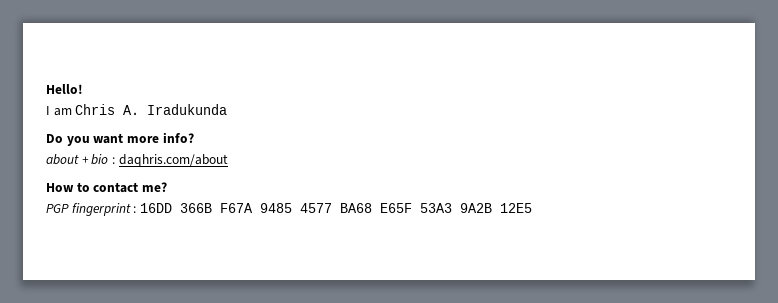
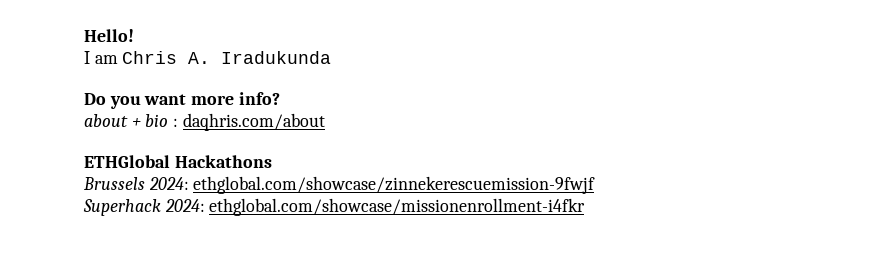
[46,182,167,193] [46,203,532,216] How to contact me? // PGP fingerprint : 16DD 366B F67A 9485 4577 BA68 E65F 53A3 9A2B 12E5 -> [84,155,272,168] [83,176,596,194] [83,198,586,216] ETHGlobal Hackathons // Brussels 2024: ethglobal.com/showcase/zinnekerescuemission-9fwjf // Superhack 2024: ethglobal.com/showcase/missionenrollment-i4fkr

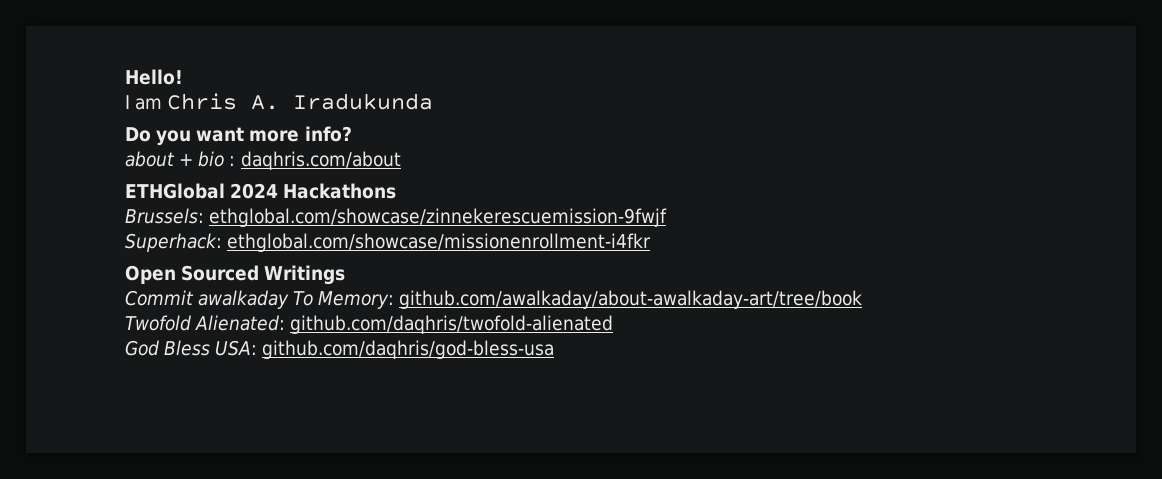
(170, 161) none -> [230,183,279,199] 2024
[83,177,189,190] Brussels 2024: -> [125,208,204,224] Brussels:
[83,199,205,216] Superhack 2024: -> [125,233,222,252] Superhack:
(586, 207) none -> [125,265,346,285] [125,290,863,309] [125,315,614,334] [125,340,555,359] // Open Sourced Writings // Commit awalkaday To Memory: github.com/awalkaday/about-awalkaday-art/tree/book // Twofold Alienated: github.com/daqhris/twofold-alienated // God Bless USA: github.com/daqhris/god-bless-usa

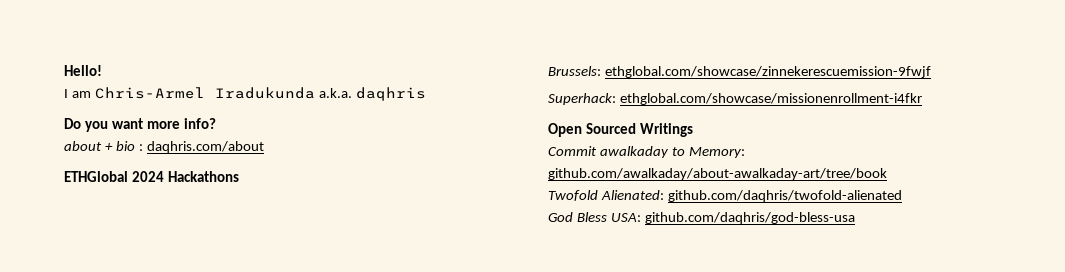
[167,93,280,110] Chris A. -> [94,87,205,99] Chris-Armel
(434, 101) none -> [318,87,426,101] a.k.a. daqhris
[293,291,314,306] To -> [671,147,685,156] to

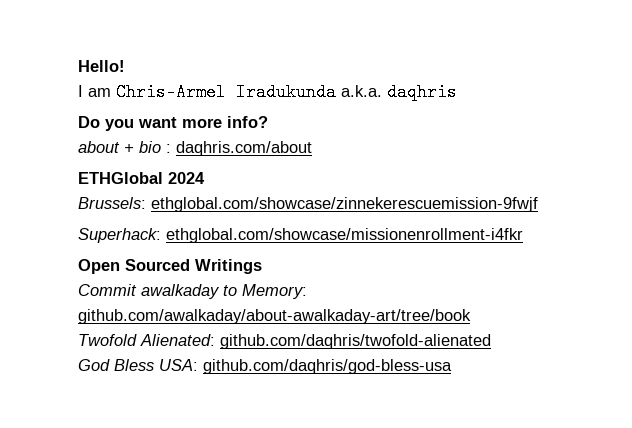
[167,171,239,182] Hackathons -> (205, 178) none

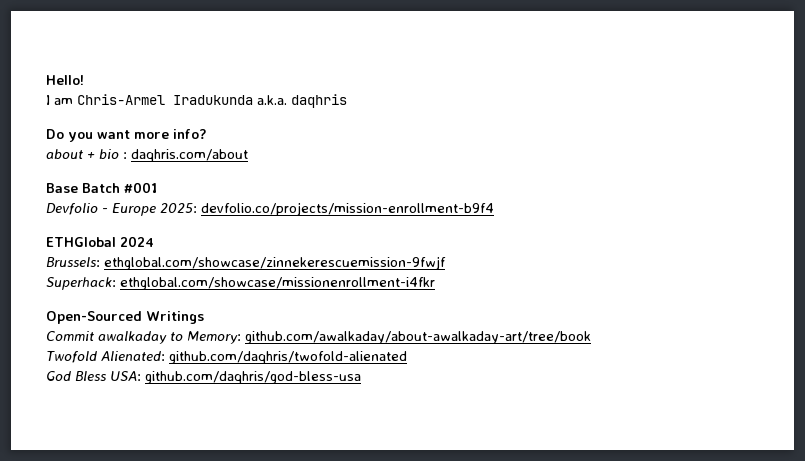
(312, 148) none -> [46,182,157,193] [46,202,494,216] // Base Batch #001 // Devfolio - Europe 2025: devfolio.co/projects/mission-enrollment-b9f4
[78,259,190,274] Open Sourced -> [46,311,142,324] Open-Sourced

